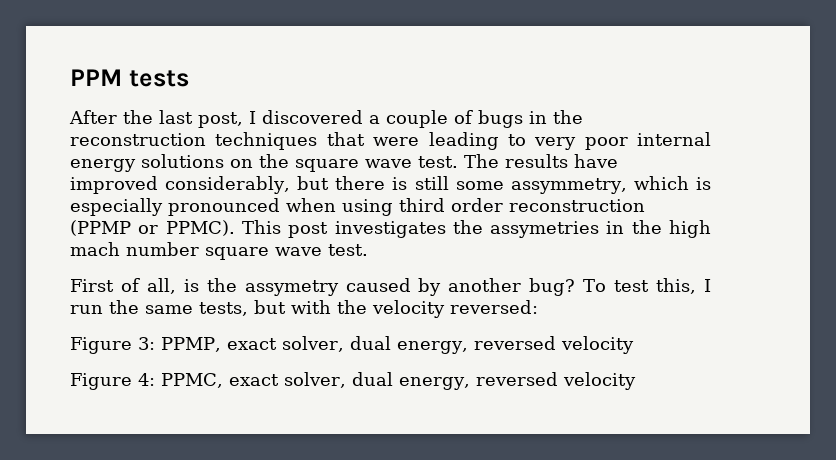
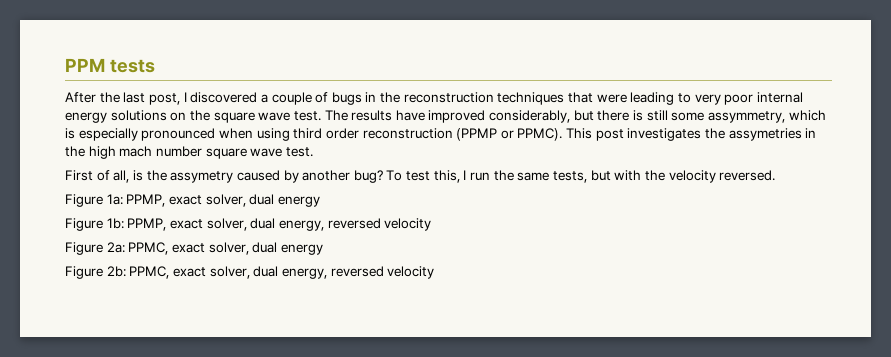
[450,300,538,314] [70,337,155,354] reversed: // Figure 3: -> [719,170,776,181] [65,194,320,207] [65,218,124,231] reversed. // Figure 1a: PPMP, exact solver, dual energy // Figure 1b:
[138,373,155,386] 4: -> [106,242,323,255] [65,266,126,279] 2a: PPMC, exact solver, dual energy // Figure 2b:

